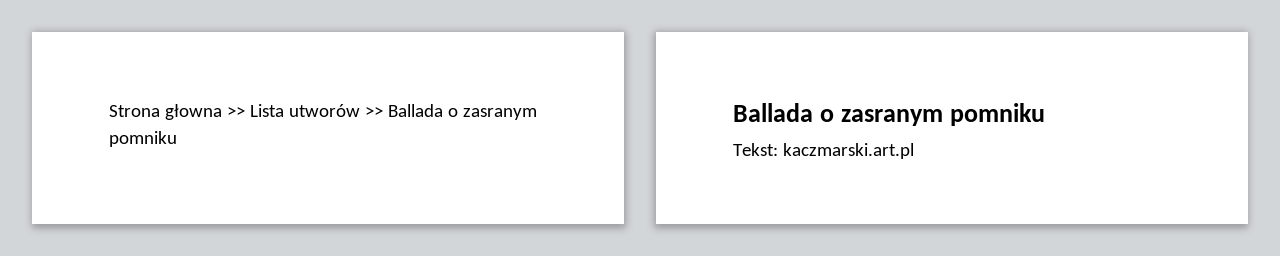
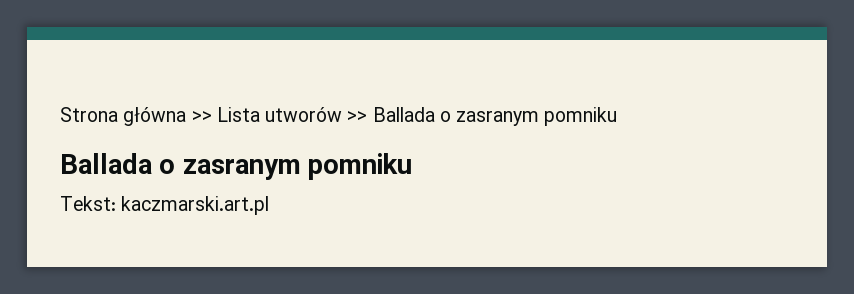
[164,104,222,120] głowna -> [123,107,187,126] główna

